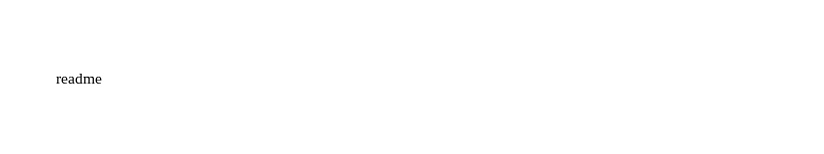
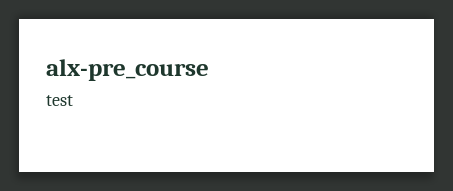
[55,73,103,84] readme -> [46,59,209,81] [46,95,73,106] alx-pre_course // test

